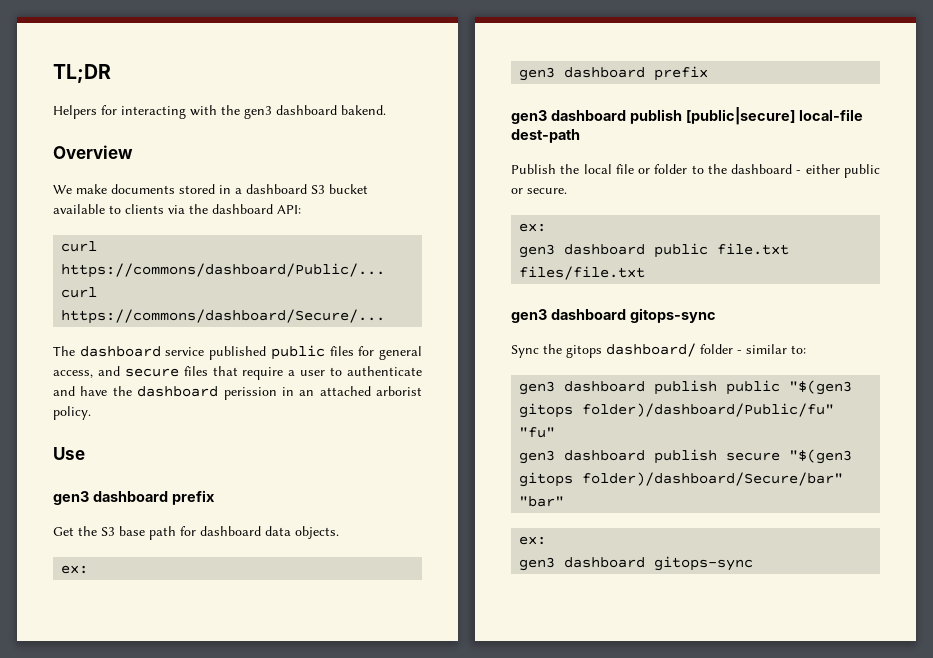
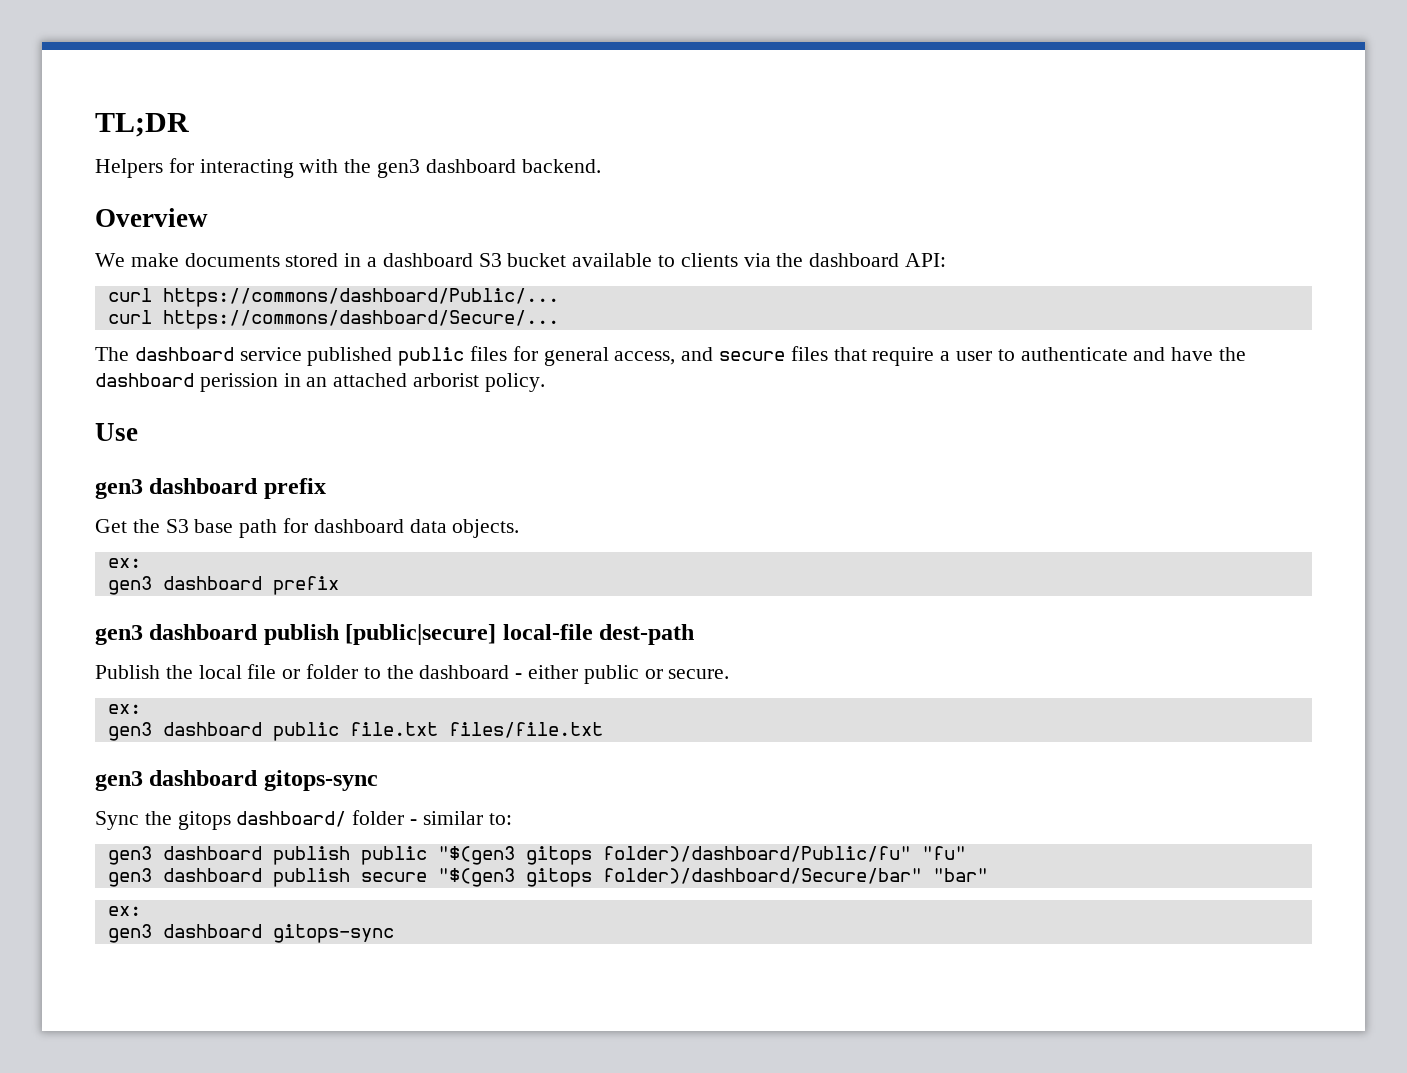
[341,105,386,115] bakend. -> [521,159,601,173] backend.

